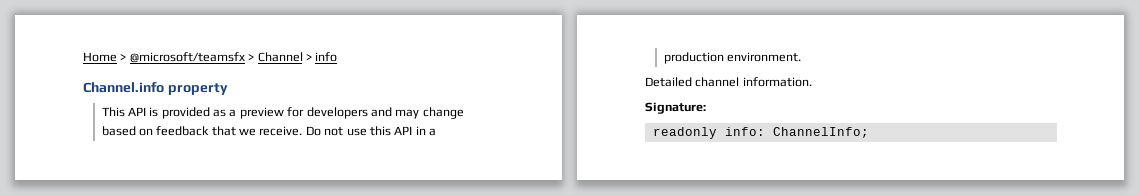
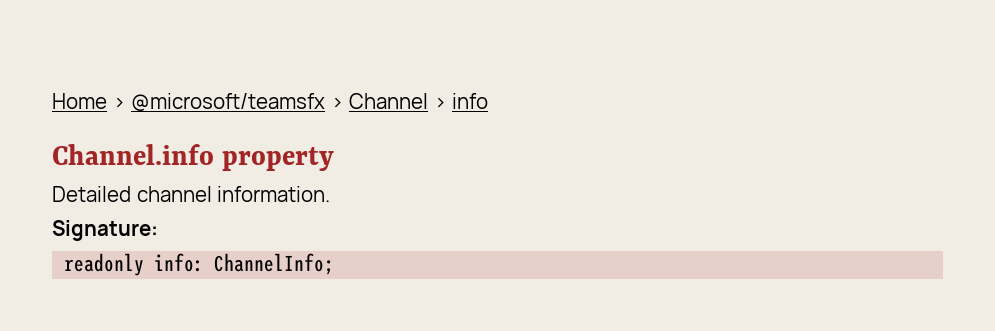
[101,107,464,119] [101,126,437,136] [663,52,801,64] // This API is provided as a preview for developers and may change based on feedback that we receive. Do not use this API in a production environment. -> (335, 159) none

